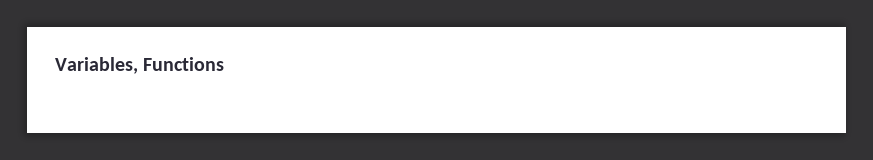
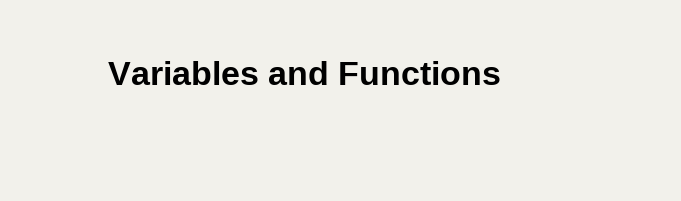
[55,57,138,74] Variables, -> [108,61,330,85] Variables and

